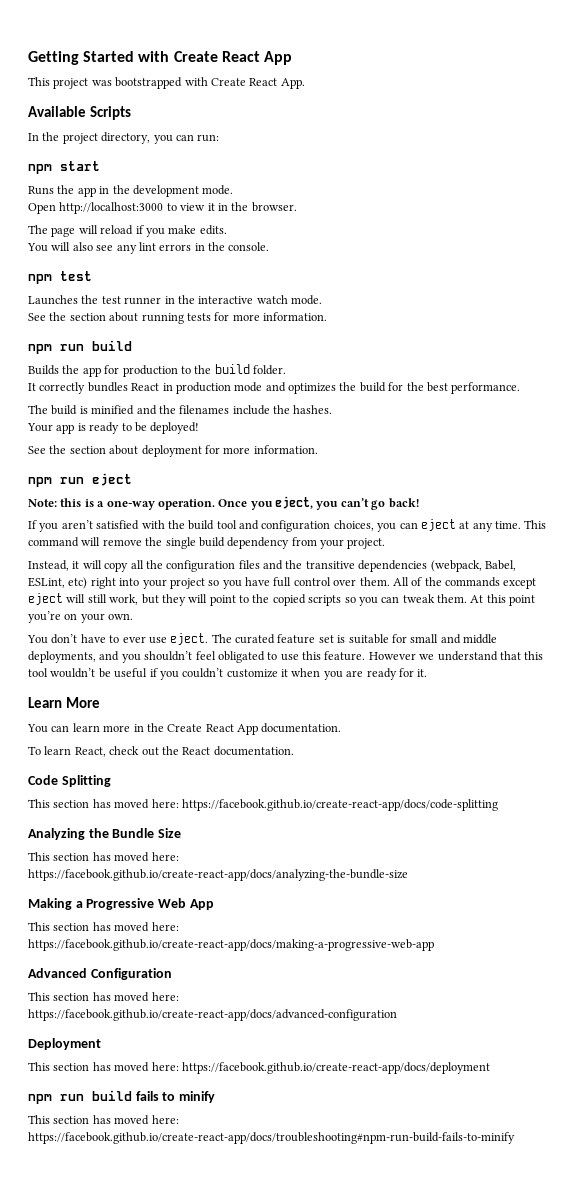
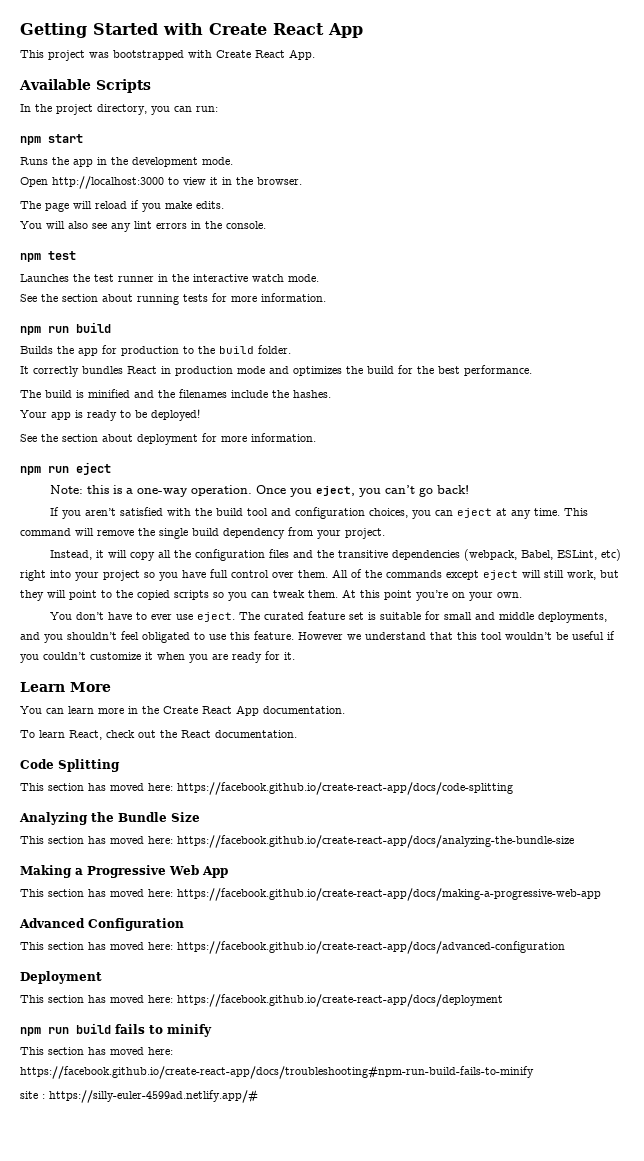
(515, 1138) none -> [20,1089,258,1103] // site : https://silly-euler-4599ad.netlify.app/#

